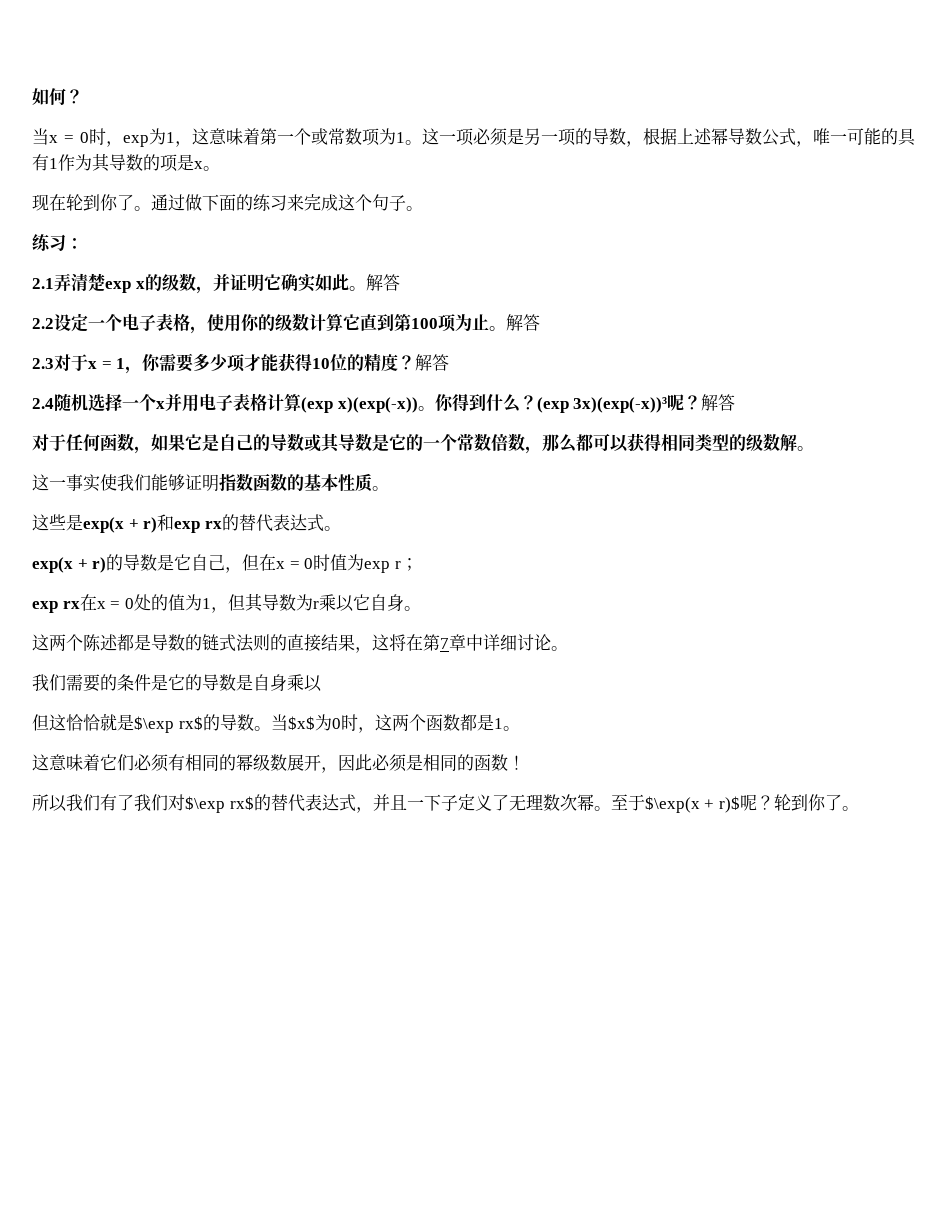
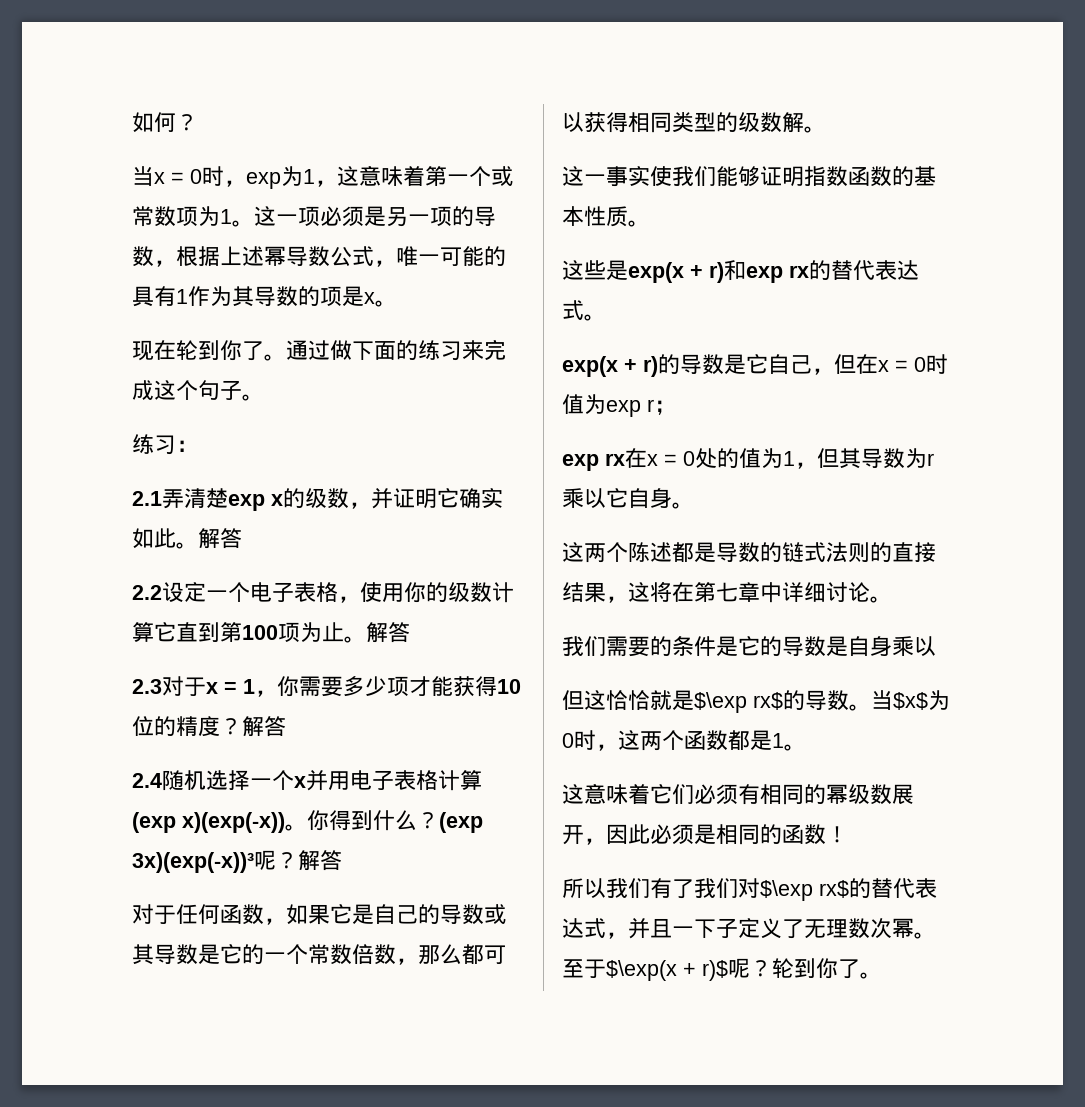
[440,638,449,649] 7 -> [716,582,738,602] 七

